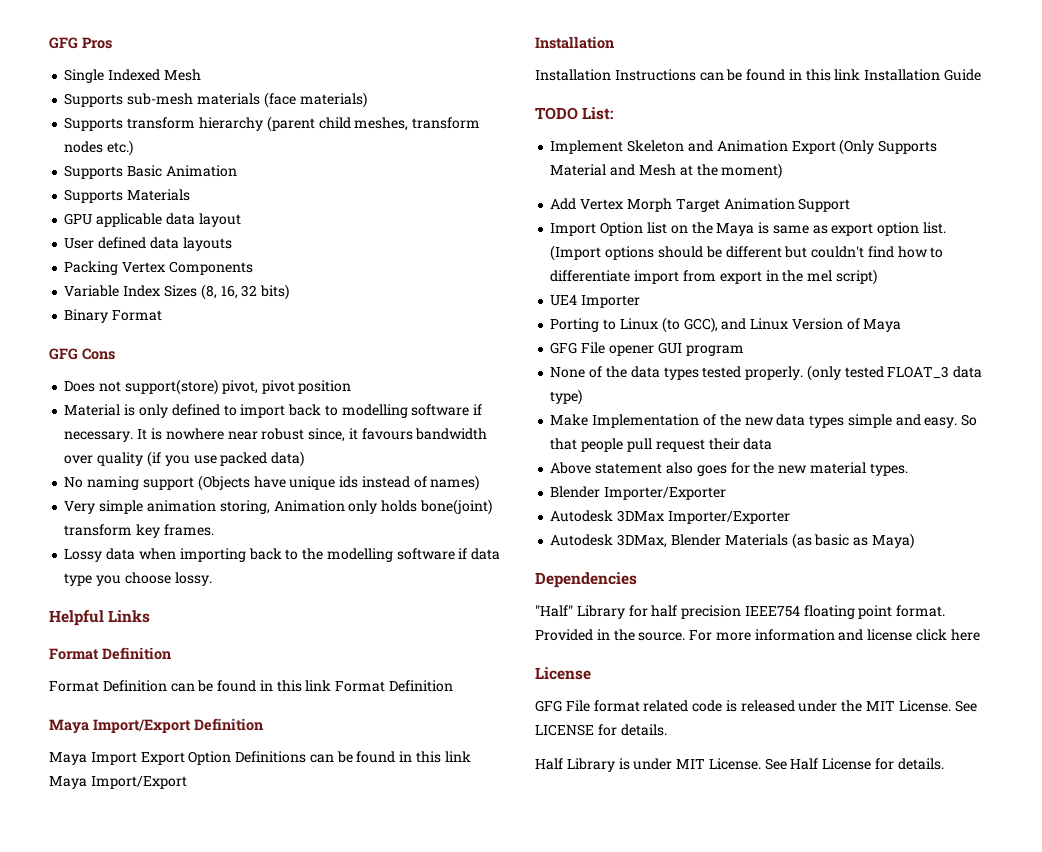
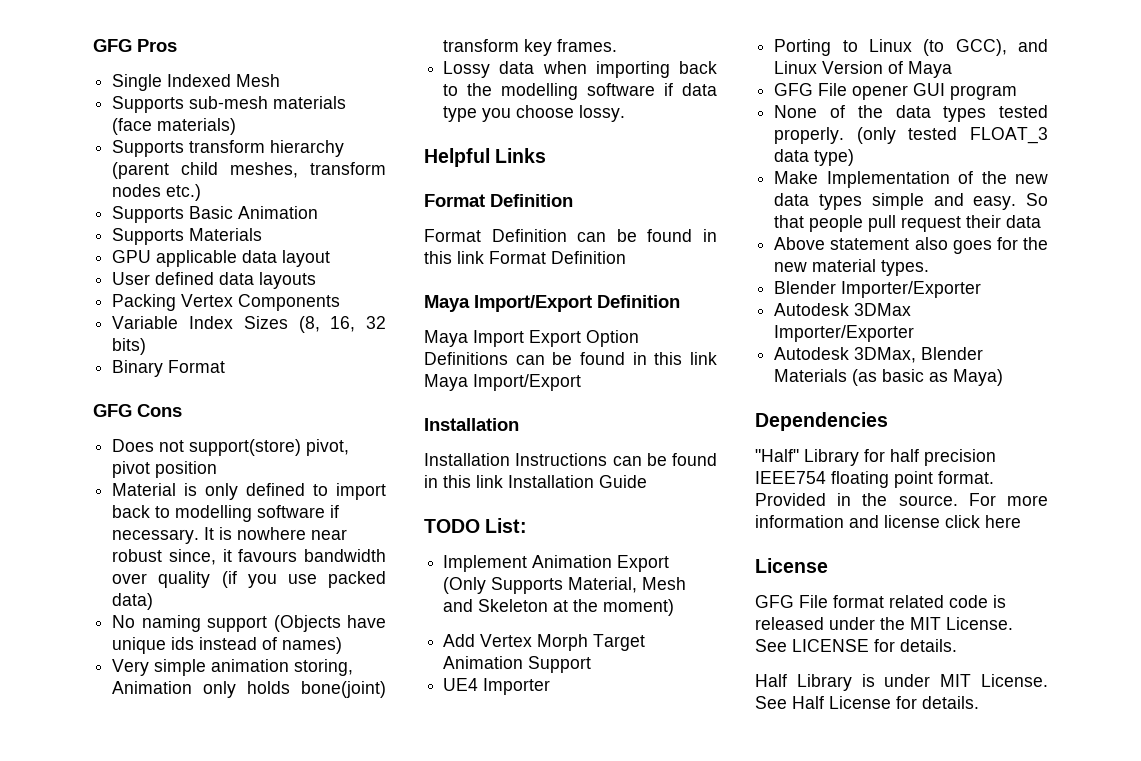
[627,140,713,152] Skeleton and -> (528, 563) none
[550,164,676,176] Material and Mesh -> [568,577,687,593] [443,599,549,612] Material, Mesh and Skeleton
[550,222,946,236] [550,245,944,261] [550,269,877,285] // Import Option list on the Maya is same as export option list. (Import options should be different but couldn't find how to differentiate import from export in the mel script) -> (592, 664) none

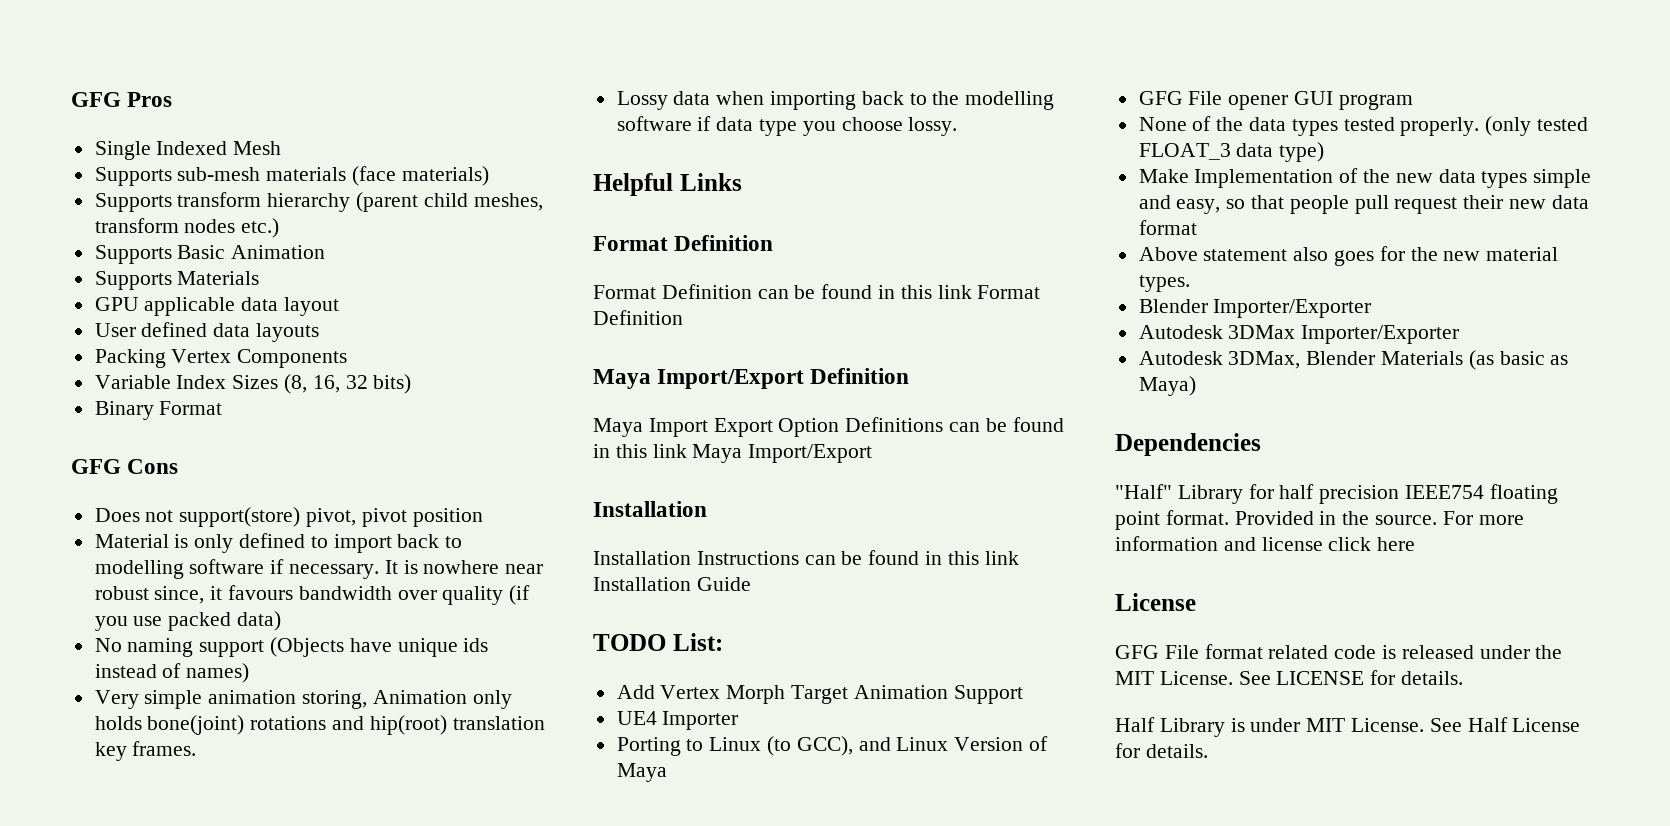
[443,39,520,52] transform -> [250,715,545,735] rotations and hip(root) translation
[443,555,670,572] [443,577,687,594] [443,599,675,616] // Implement Animation Export (Only Supports Material, Mesh and Skeleton at the moment) -> (723, 642) none
[973,193,1048,210] easy. So -> [1176,199,1246,214] easy, so
[1006,215,1042,228] data -> [1509,195,1589,209] [1138,220,1197,235] new data format

